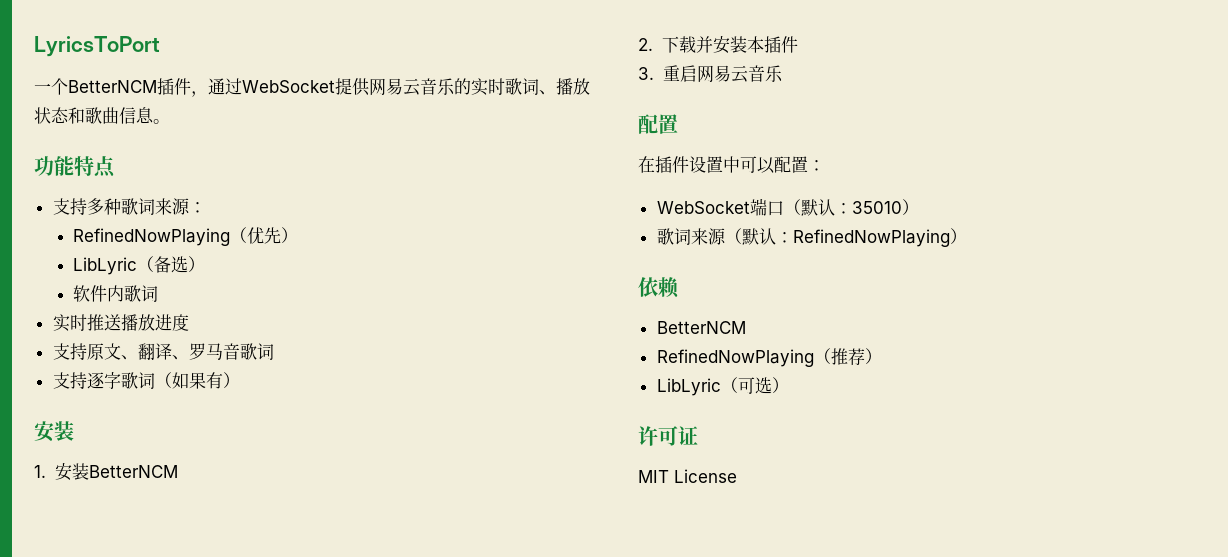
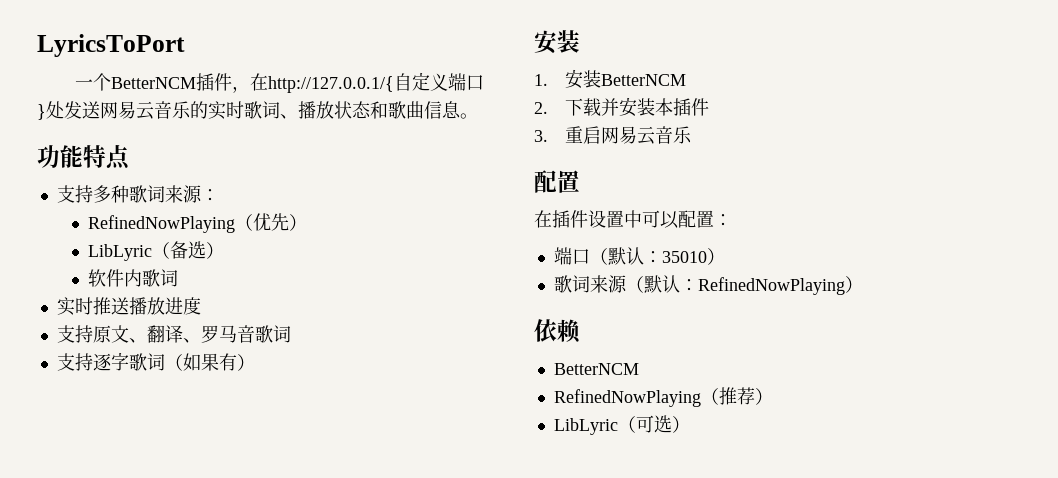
[208,78,370,96] 通过WebSocket提供 -> [249,72,484,93] [37,101,100,120] 在http://127.0.0.1/{自定义端口}处发送
[656,201,750,214] WebSocket -> (732, 220) none
[638,426,698,446] [638,469,737,483] // 许可证 // MIT License -> (690, 424) none

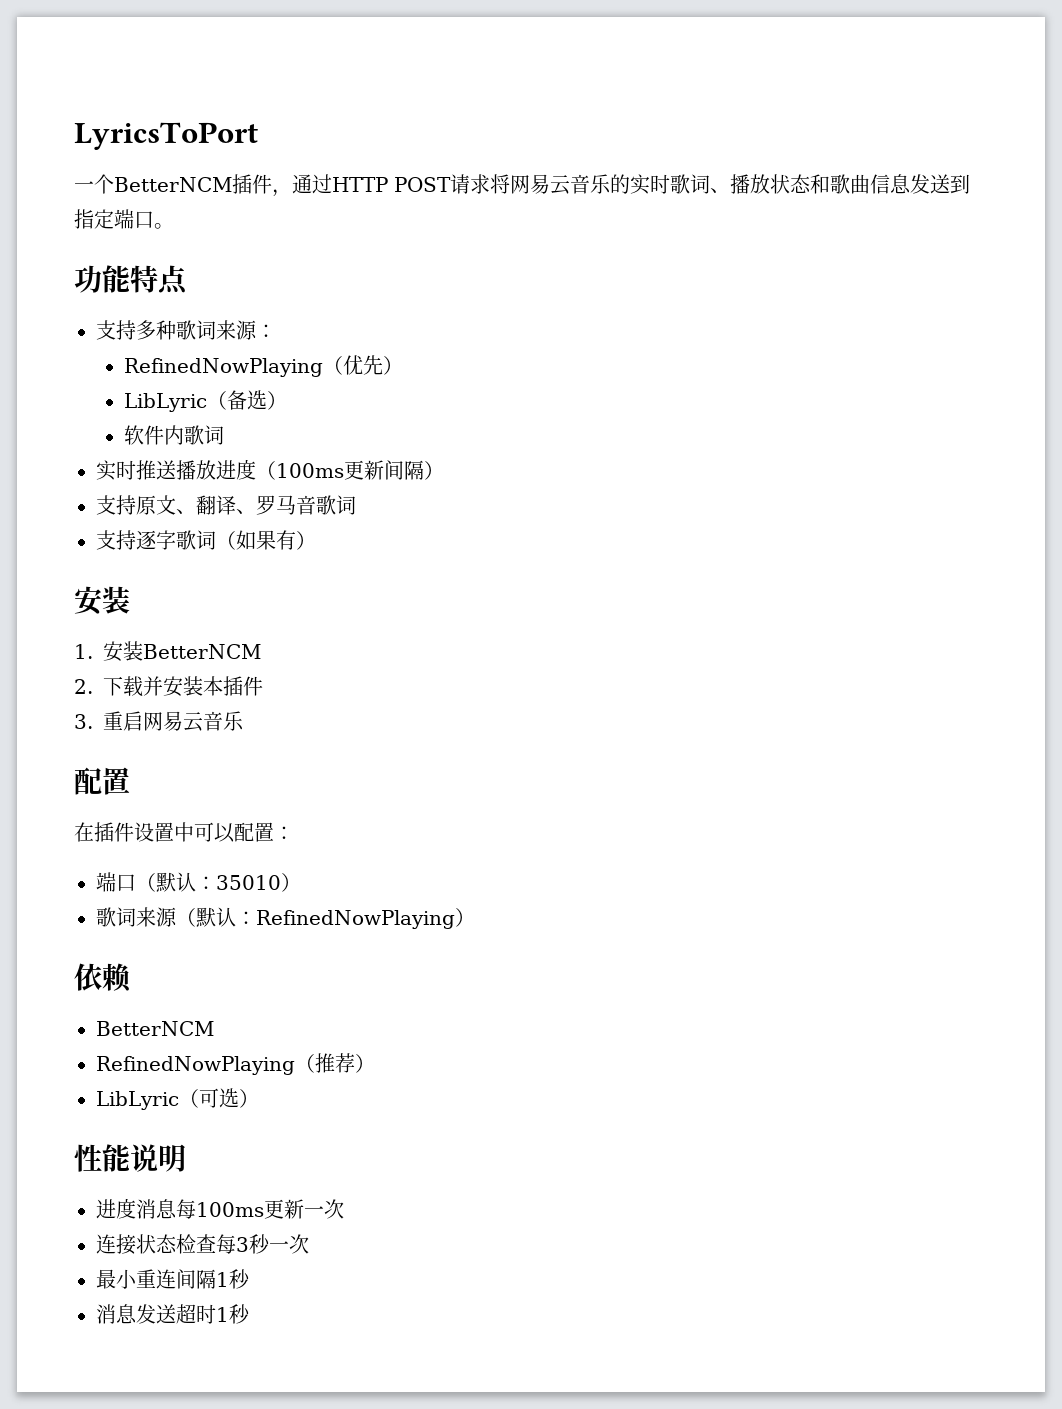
[249,72,484,93] [37,101,100,120] 在http://127.0.0.1/{自定义端口}处发送 -> [292,174,510,194] 通过HTTP POST请求将
(461, 110) none -> [910,174,970,194] [74,209,154,229] 发送到指定端口
(201, 306) none -> [256,460,444,480] （100ms更新间隔）
(690, 424) none -> [74,1144,186,1172] [96,1198,344,1219] [96,1234,309,1255] [96,1269,250,1289] [96,1304,250,1324] // 性能说明 // 进度消息每100ms更新一次 // 连接状态检查每3秒一次 // 最小重连间隔1秒 // 消息发送超时1秒

